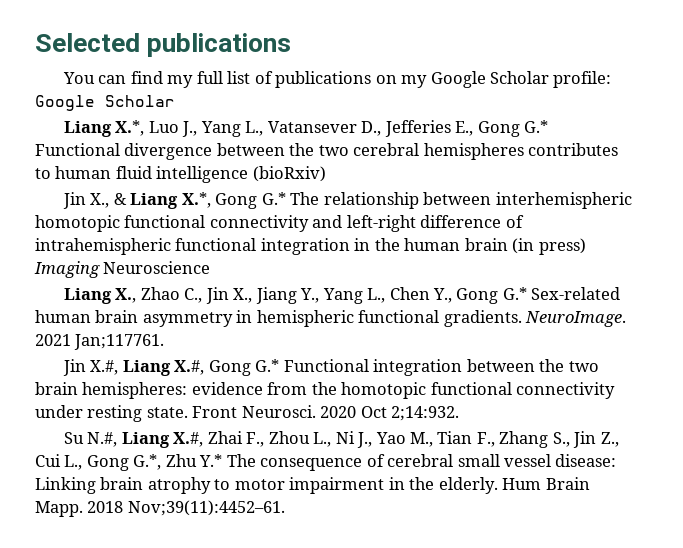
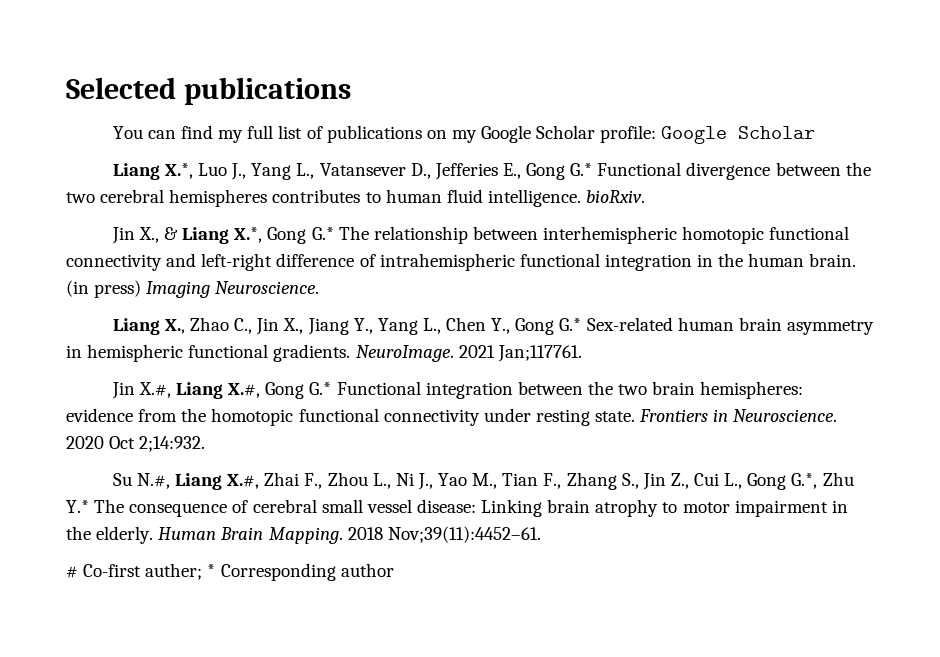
[156,166,326,183] intelligence (bioRxiv) -> [487,189,646,207] intelligence. bioRxiv.
[464,238,508,251] brain -> [809,253,857,267] brain.
[103,261,211,274] Neuroscience -> [215,281,320,294] Neuroscience.
[192,405,316,418] Front Neurosci. -> [639,409,838,422] Frontiers in Neuroscience.
[502,477,590,490] [35,501,83,517] Hum Brain Mapp. -> [158,527,343,544] Human Brain Mapping.
(285, 508) none -> [66,563,394,581] // # Co-first auther; * Corresponding author

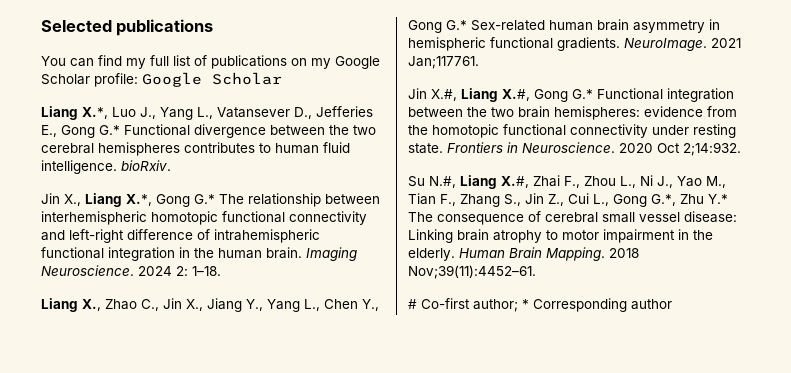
[163,227,178,240] & -> (81, 200) none
[66,280,142,298] (in press) -> (302, 253) none
(320, 287) none -> [138,266,221,276] 2024 2: 1–18.
[145,563,203,580] auther; -> [473,299,518,312] author;

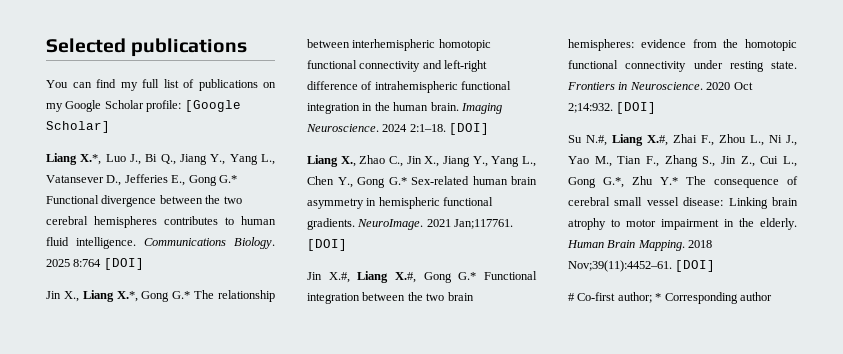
[142,72,282,87] Google Scholar -> [184,100,241,112] [46,121,110,133] [Google Scholar]
(156, 113) none -> [145,154,226,165] Bi Q., Jiang Y.,
[121,160,171,171] bioRxiv. -> [144,237,275,249] [46,258,144,270] Communications Biology. 2025 8:764 [DOI]
[176,266,221,276] 2: 1–18. -> [409,123,490,135] 2:1–18. [DOI]
(479, 62) none -> [307,239,347,251] [DOI]
(741, 149) none -> [616,102,657,114] [DOI]
(536, 272) none -> [675,260,716,272] [DOI]

